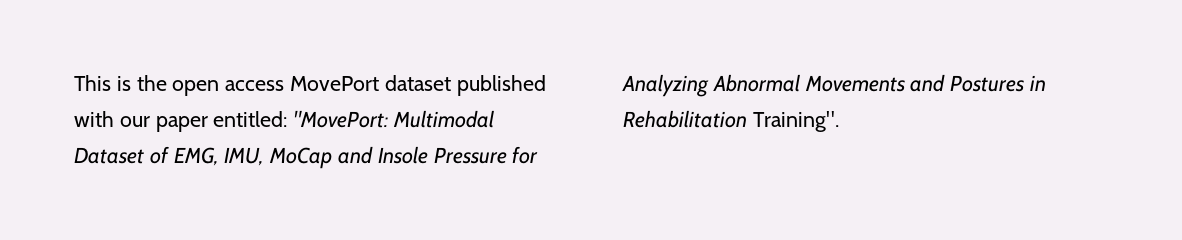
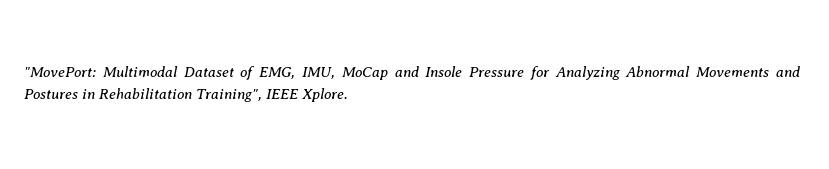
[74,75,546,96] [74,111,288,132] This is the open access MovePort dataset published with our paper entitled: -> (24, 72) none
[752,111,839,132] Training". -> [196,88,349,102] Training", IEEE Xplore.

